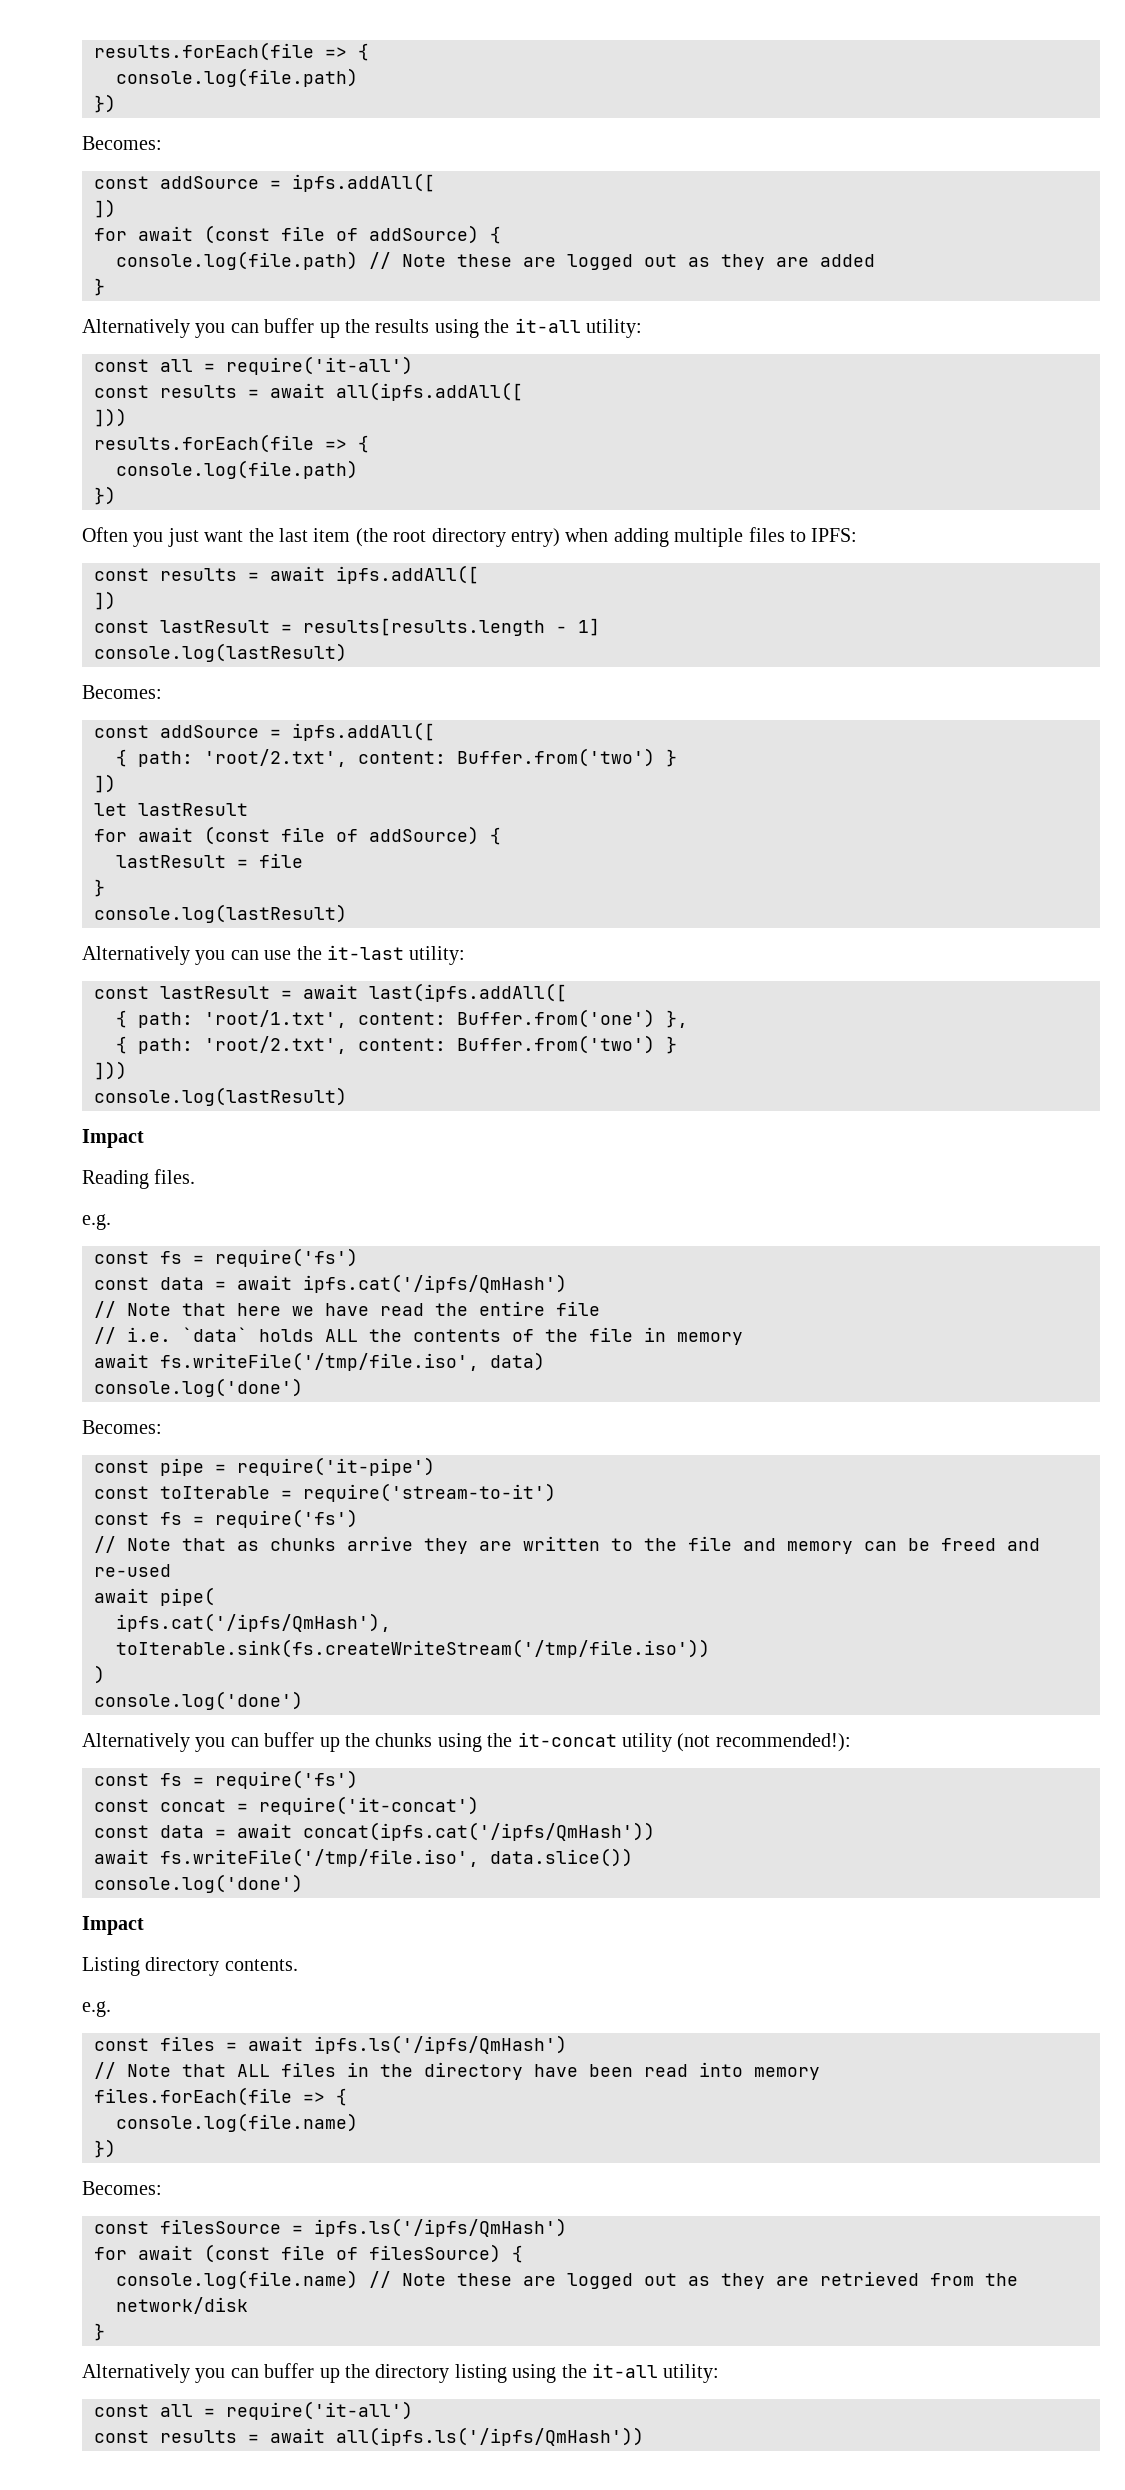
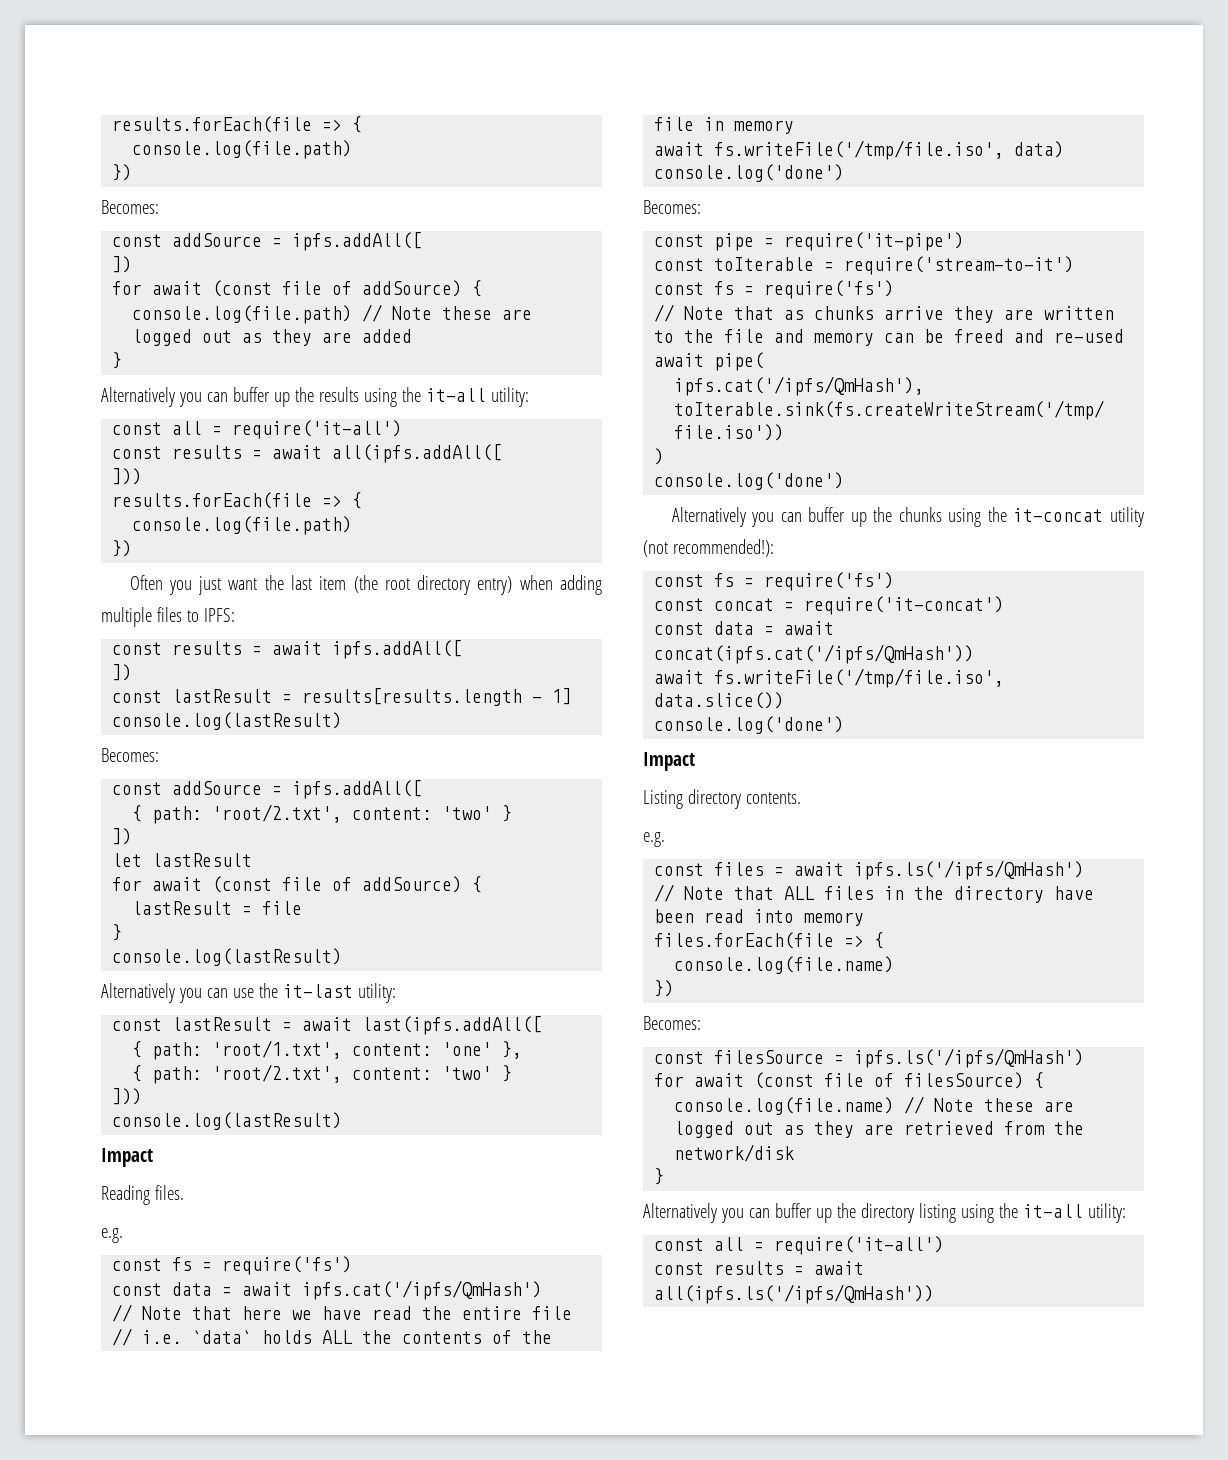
[457,748,655,767] Buffer.from('two') -> [442,806,493,820] 'two'
[457,1009,655,1028] Buffer.from('one') -> [442,1042,493,1056] 'one'
[457,1035,655,1054] Buffer.from('two') -> [442,1066,493,1080] 'two'

